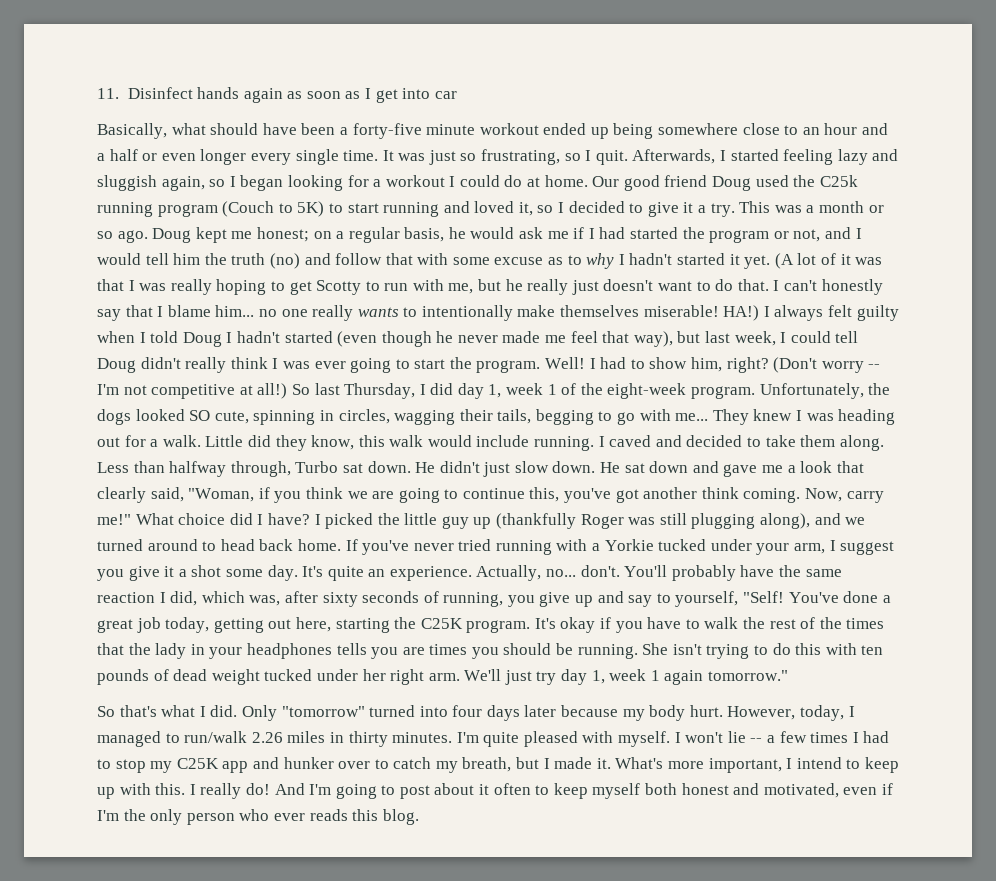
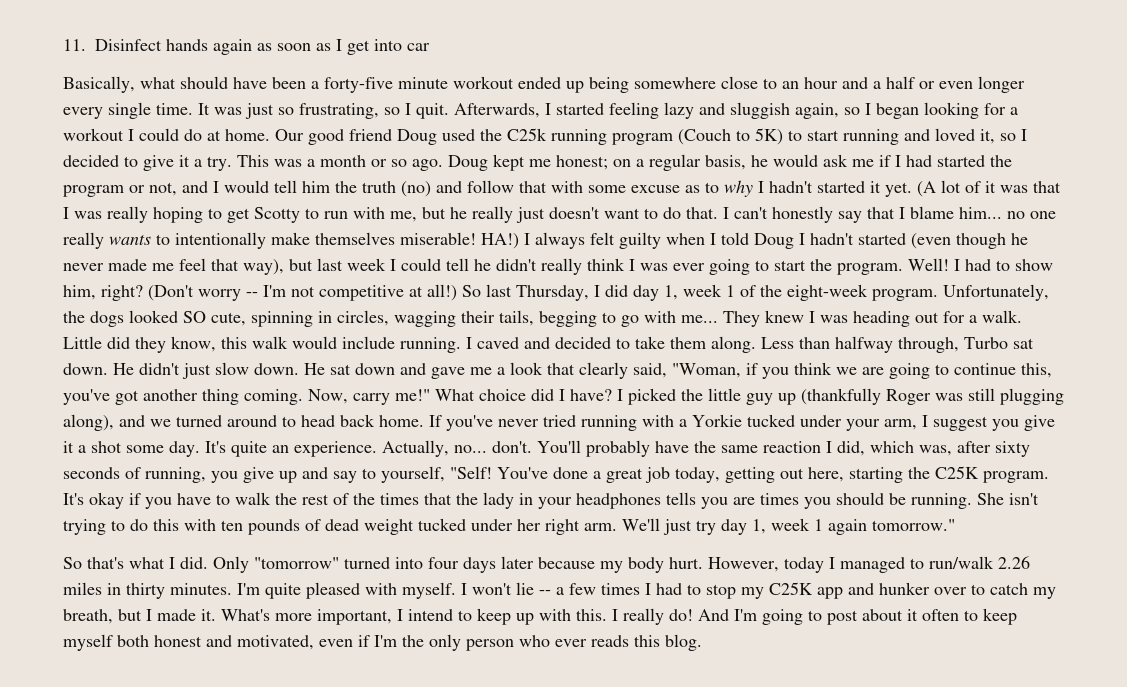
[734,331,776,346] week, -> [347,258,386,271] week
[97,358,136,373] Doug -> [474,259,491,271] he
[701,487,739,499] think -> [202,389,239,405] thing
[800,705,845,721] today, -> [784,557,824,573] today

